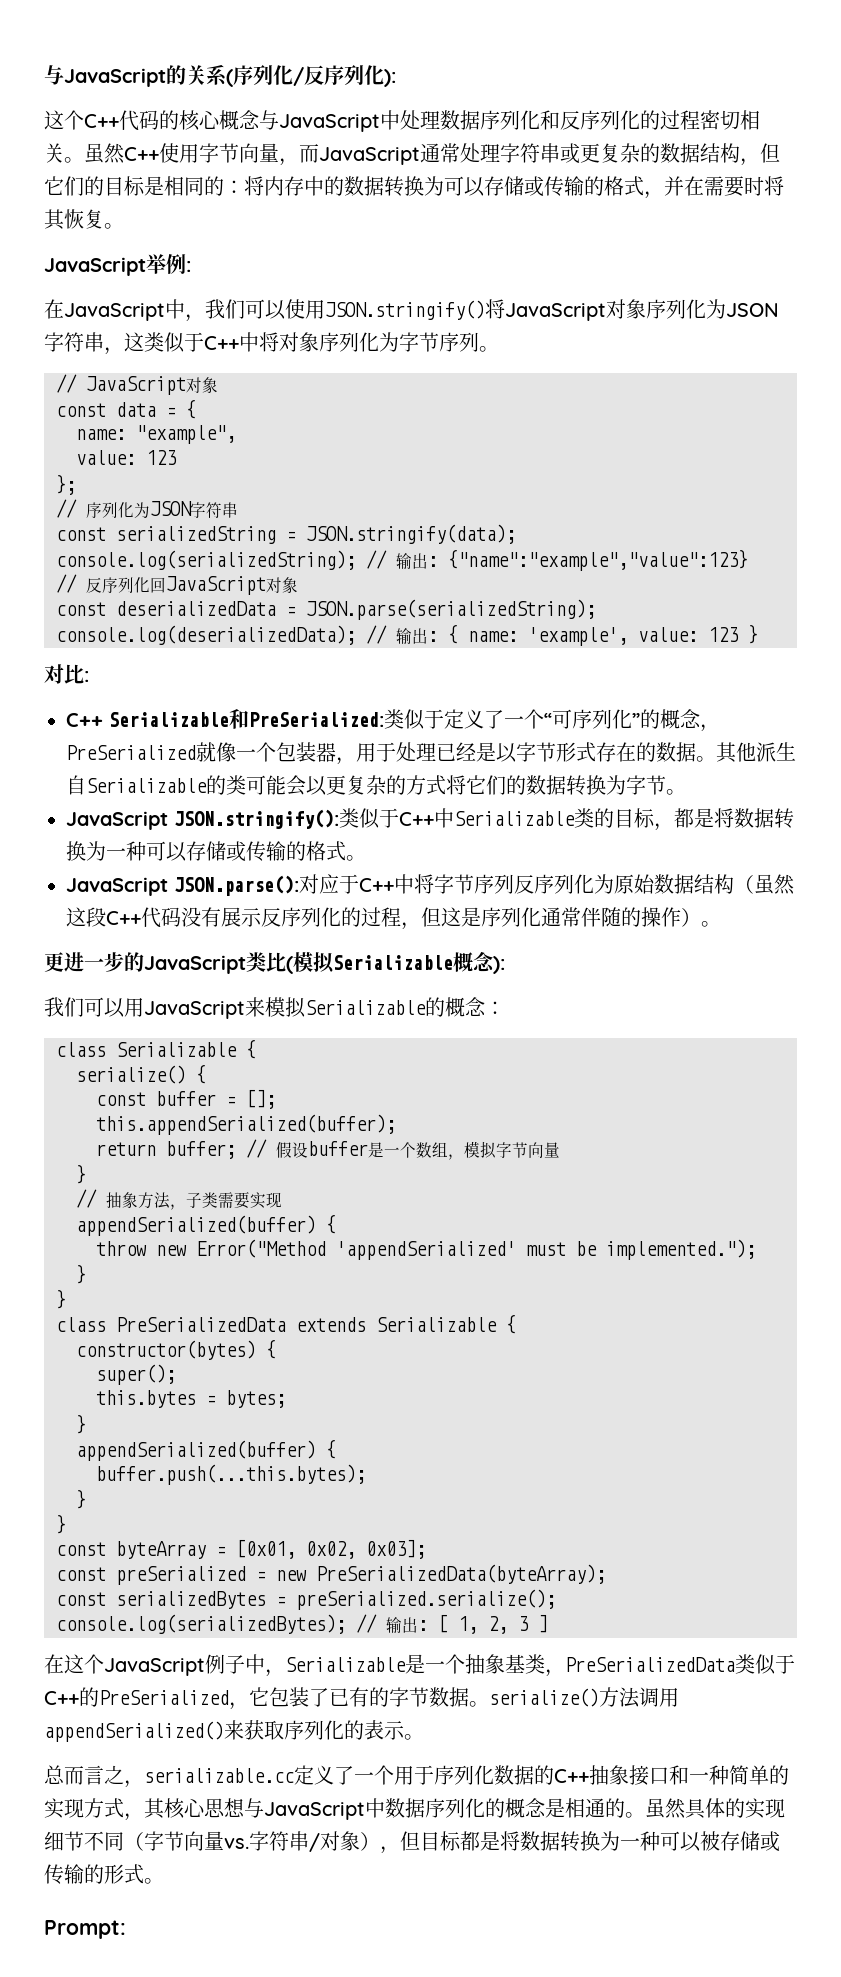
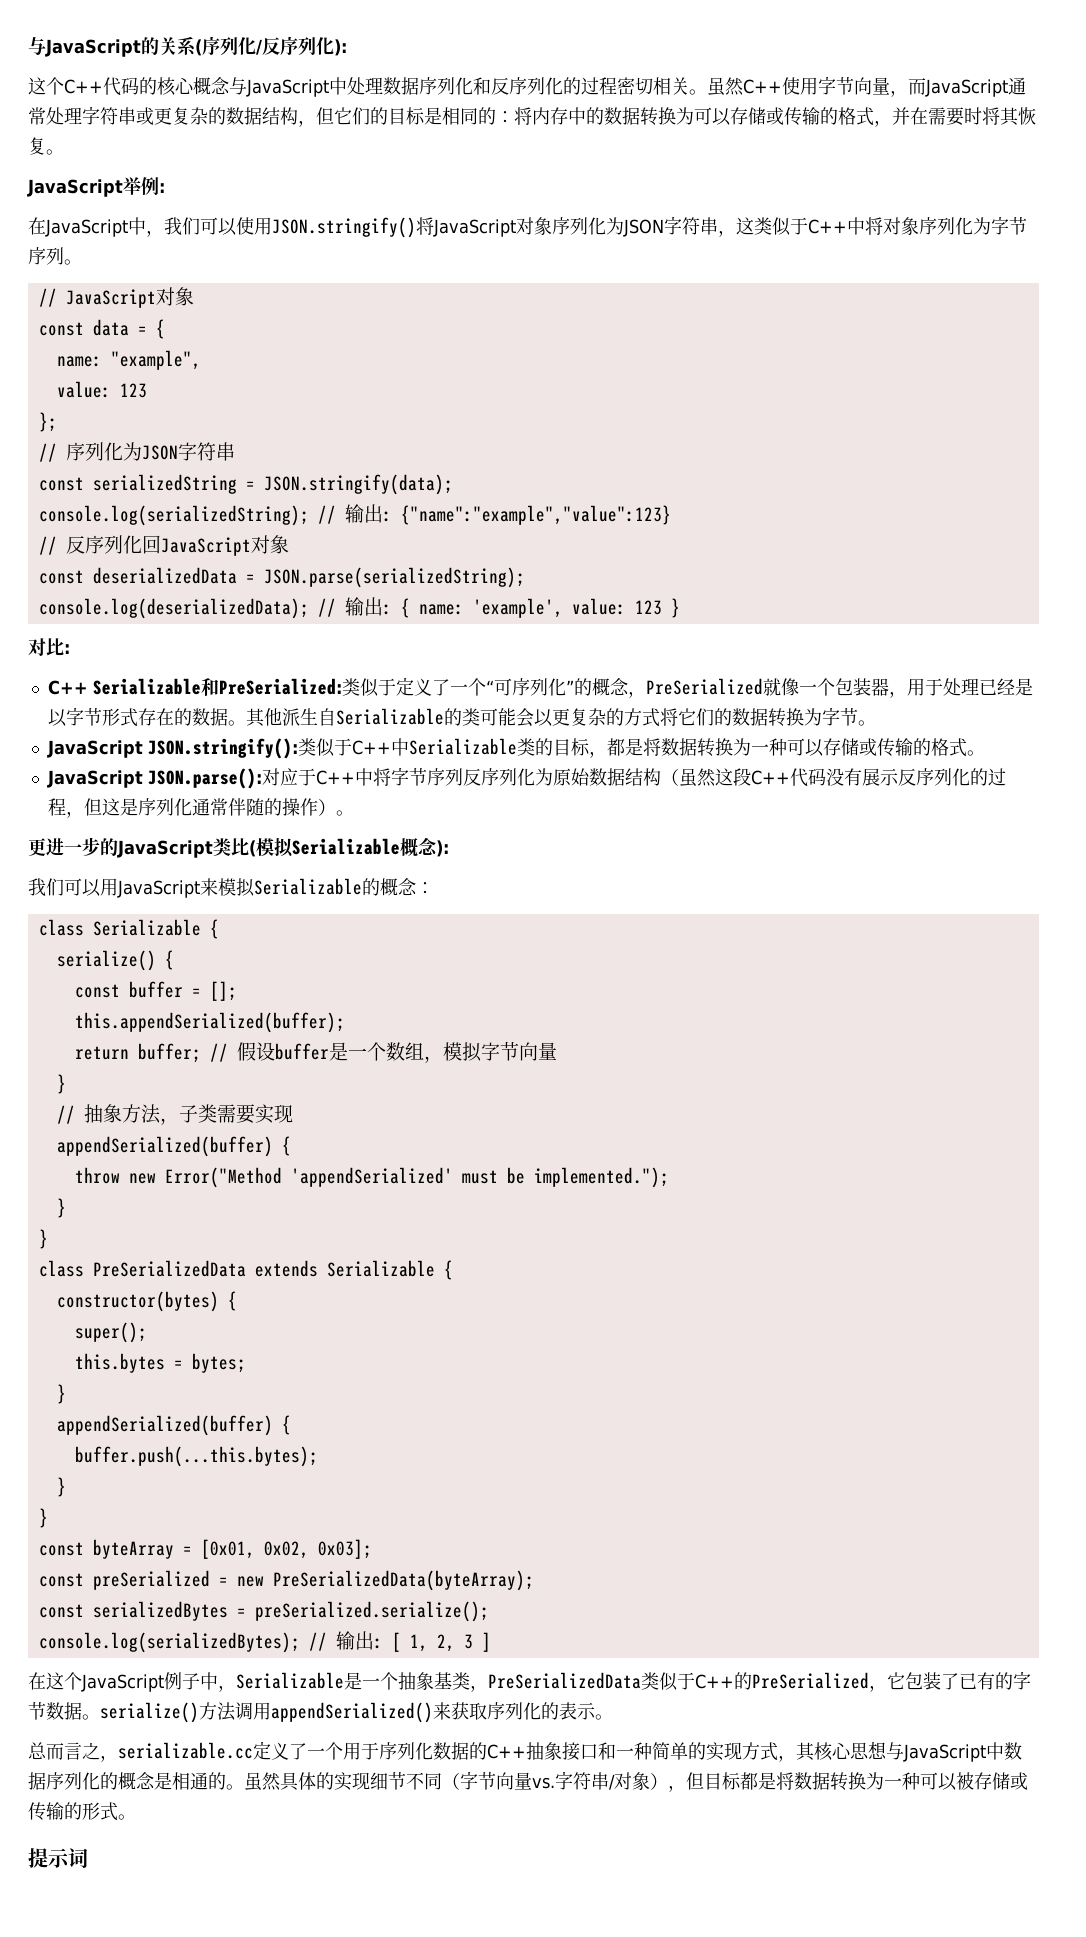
[44,1920,126,1939] Prompt: -> [28,1848,88,1868] 提示词

